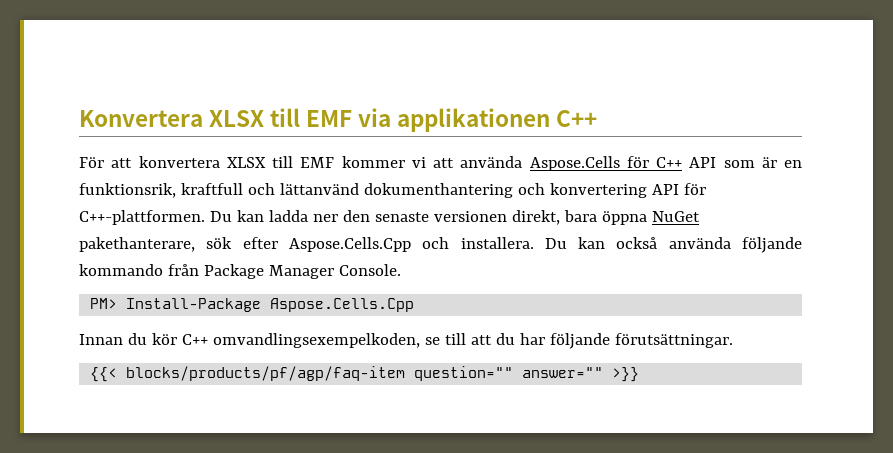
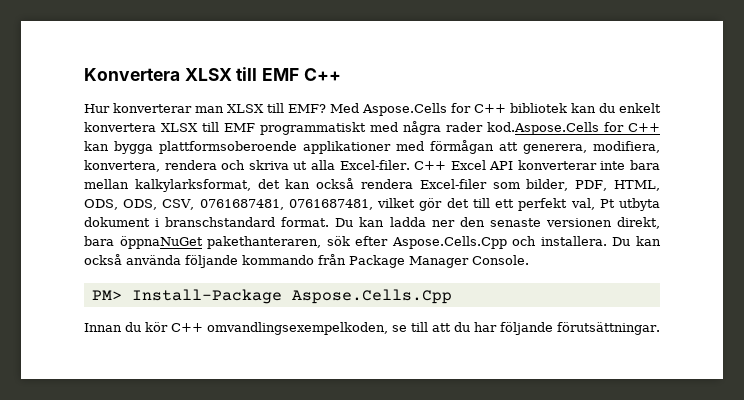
[358,108,551,132] via applikationen -> (300, 74) none
[79,156,802,171] [79,183,706,198] [79,210,205,225] För att konvertera XLSX till EMF kommer vi att använda Aspose.Cells för C++ API som är en funktionsrik, kraftfull och lättanvänd dokumenthantering och konvertering API för C++-plattformen. -> [84,103,661,116] [84,121,660,135] [84,140,660,154] [84,160,660,172] [84,178,661,192] [84,198,660,211] [84,217,330,227] Hur konverterar man XLSX till EMF? Med Aspose.Cells for C++ bibliotek kan du enkelt konvertera XLSX till EMF programmatiskt med några rader kod.Aspose.Cells for C++ kan bygga plattformsoberoende applikationer med förmågan att generera, modifiera, konvertera, rendera och skriva ut alla Excel-filer. C++ Excel API konverterar inte bara mellan kalkylarksformat, det kan också rendera Excel-filer som bilder, PDF, HTML, ODS, ODS, CSV, 0761687481, 0761687481, vilket gör det till ett perfekt val, Pt utbyta dokument i branschstandard format.
[601,211,700,225] [79,237,195,252] öppna NuGet pakethanterare, -> [119,236,322,249] öppnaNuGet pakethanteraren,
[90,366,640,382] // {{< blocks/products/pf/agp/faq-item question="" answer="" >}} -> (660, 328) none

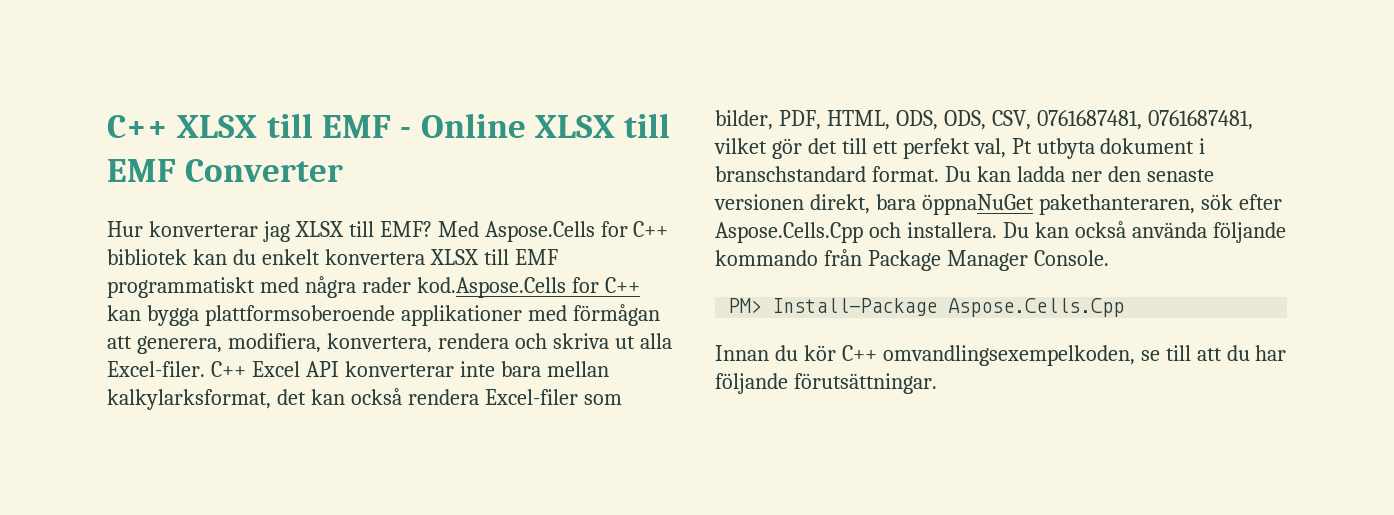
[84,67,341,81] Konvertera XLSX till EMF C++ -> [107,113,671,138] [107,159,344,182] C++ XLSX till EMF - Online XLSX till EMF Converter
[195,106,224,113] man -> [262,221,290,242] jag

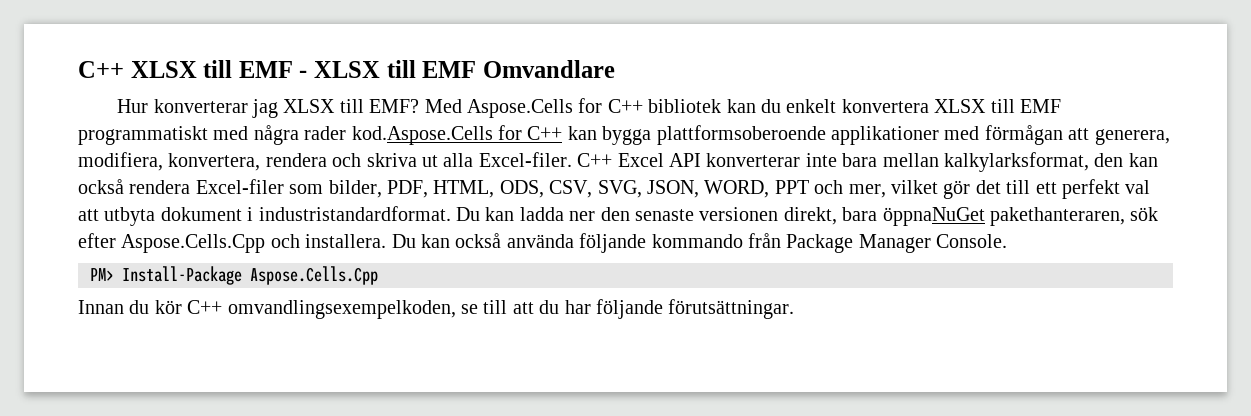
[420,113,671,138] [107,159,344,182] Online XLSX till EMF Converter -> [314,60,615,78] XLSX till EMF Omvandlare
[276,389,306,405] det -> [1094,153,1124,167] den
[943,110,1253,130] ODS, CSV, 0761687481, 0761687481, -> [549,180,886,198] CSV, SVG, JSON, WORD, PPT och mer,
[973,138,1032,158] val, Pt -> [1125,180,1151,194] [78,209,99,221] val att
[715,166,939,182] branschstandard format. -> [258,206,451,221] industristandardformat.

